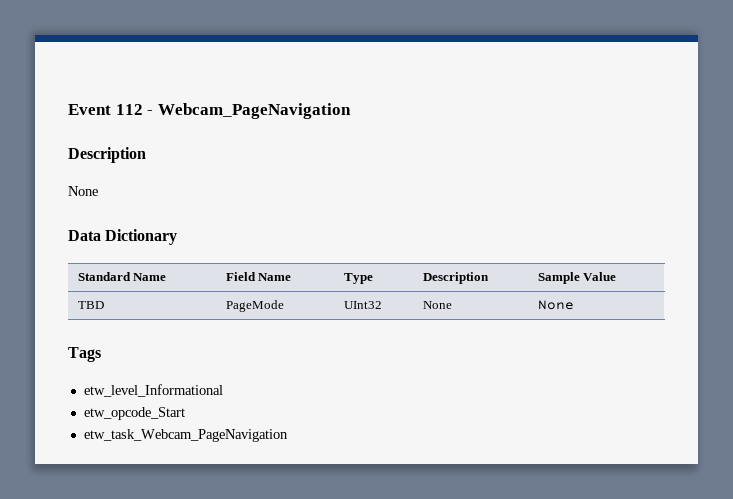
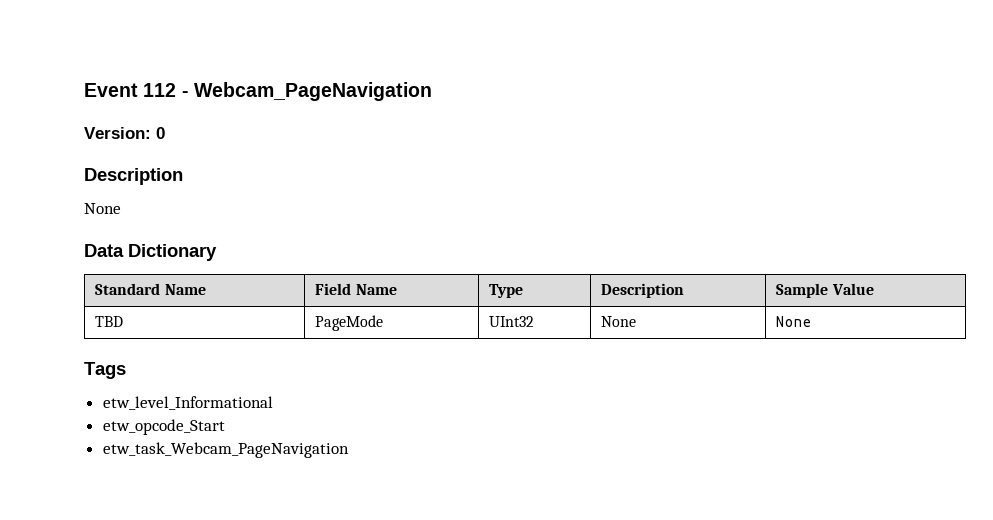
(351, 111) none -> [84,127,165,139] // Version: 0

